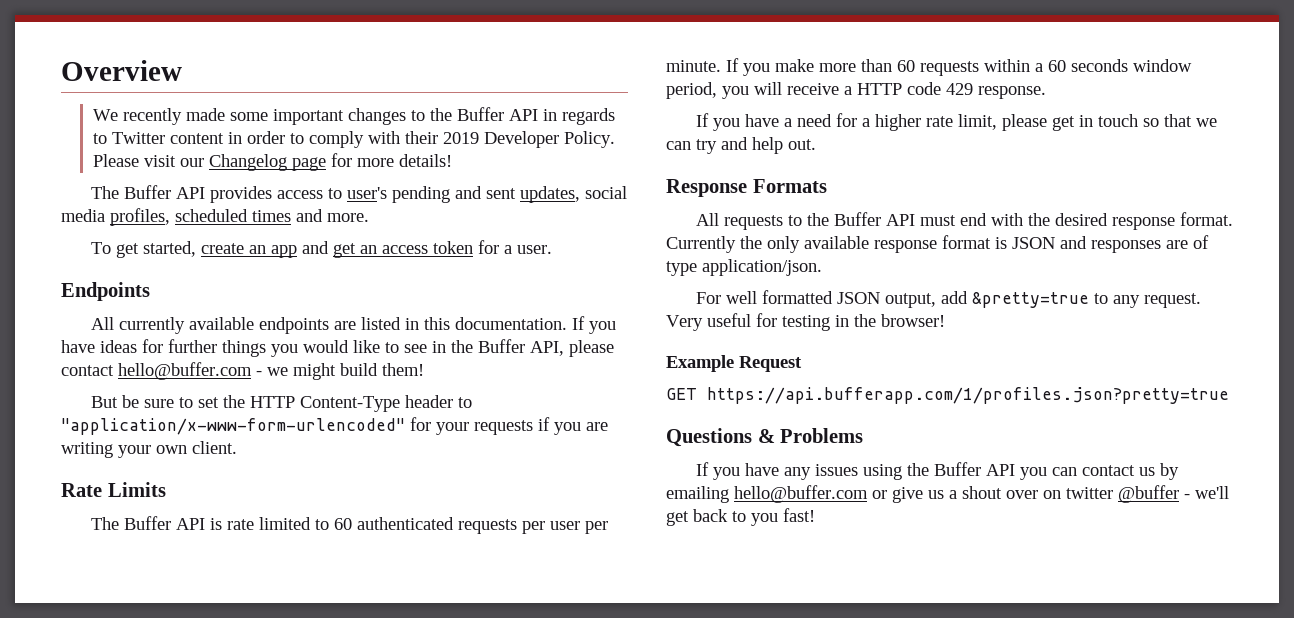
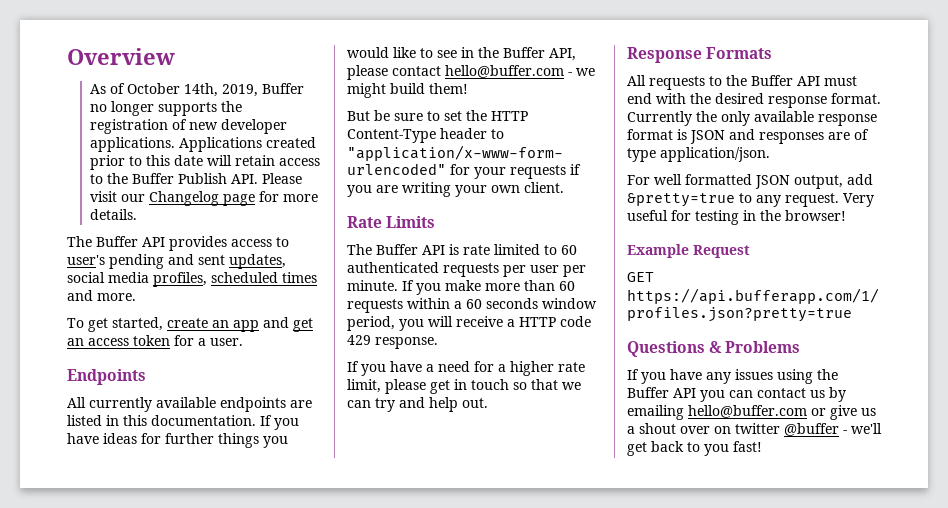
[92,107,615,125] [92,131,615,148] We recently made some important changes to the Buffer API in regards to Twitter content in order to comply with their 2019 Developer Policy. -> [89,83,304,97] [89,101,242,116] [89,119,287,134] [89,137,316,152] [89,155,320,170] [89,173,258,184] As of October 14th, 2019, Buffer no longer supports the registration of new developer applications. Applications created prior to this date will retain access to the Buffer Publish API.
[398,154,452,167] details! -> [89,209,137,220] details.

